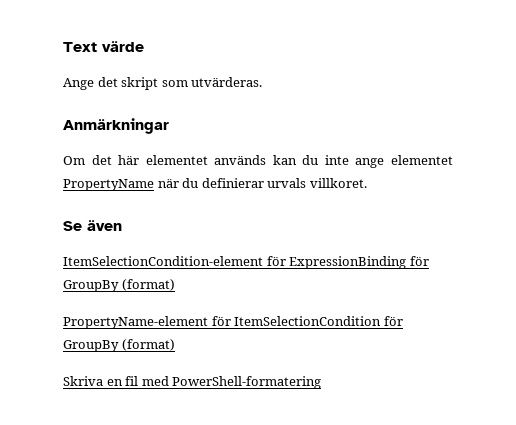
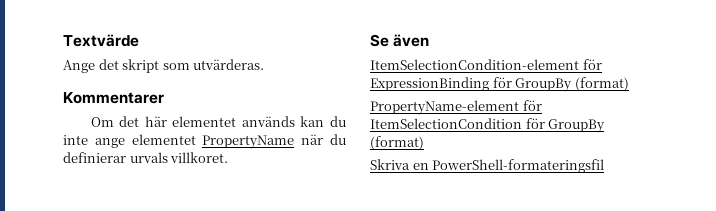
[63,41,144,52] Text värde -> [63,34,139,47] Textvärde
[63,118,169,134] Anmärkningar -> [63,92,164,104] Kommentarer
[125,376,322,389] fil med PowerShell-formatering -> [432,159,605,173] PowerShell-formateringsfil

